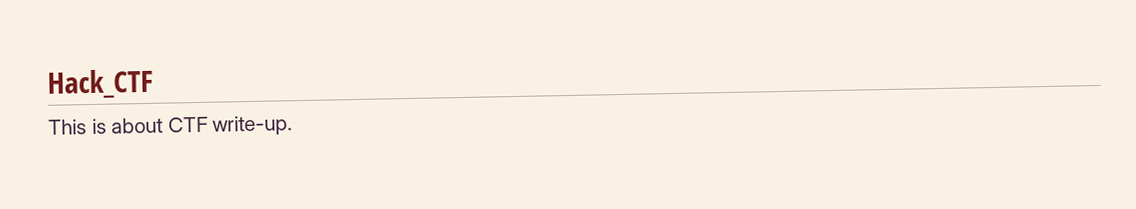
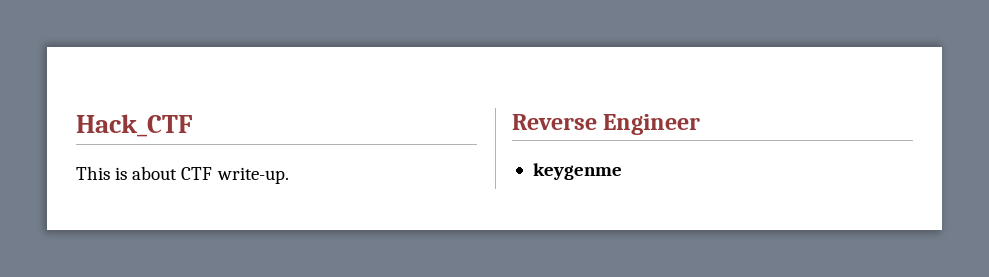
(294, 125) none -> [512,114,701,135] [532,163,622,180] // Reverse Engineer // keygenme

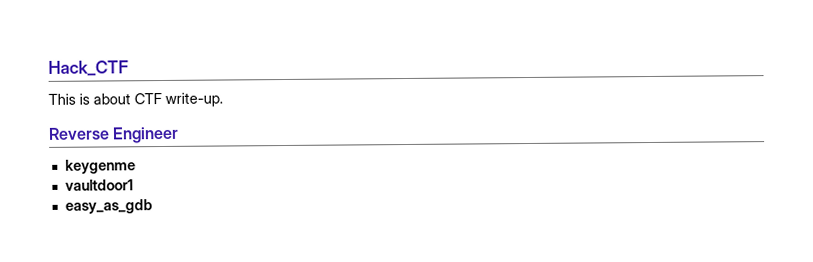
(622, 171) none -> [64,179,134,191] [64,199,153,214] // vaultdoor1 // easy_as_gdb

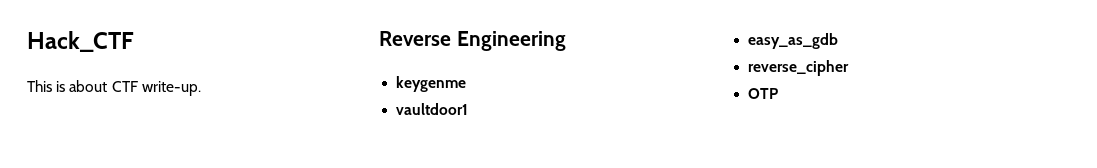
[112,126,180,144] Engineer -> [456,31,566,51] Engineering
(153, 206) none -> [748,60,850,76] [748,88,779,99] // reverse_cipher // OTP

